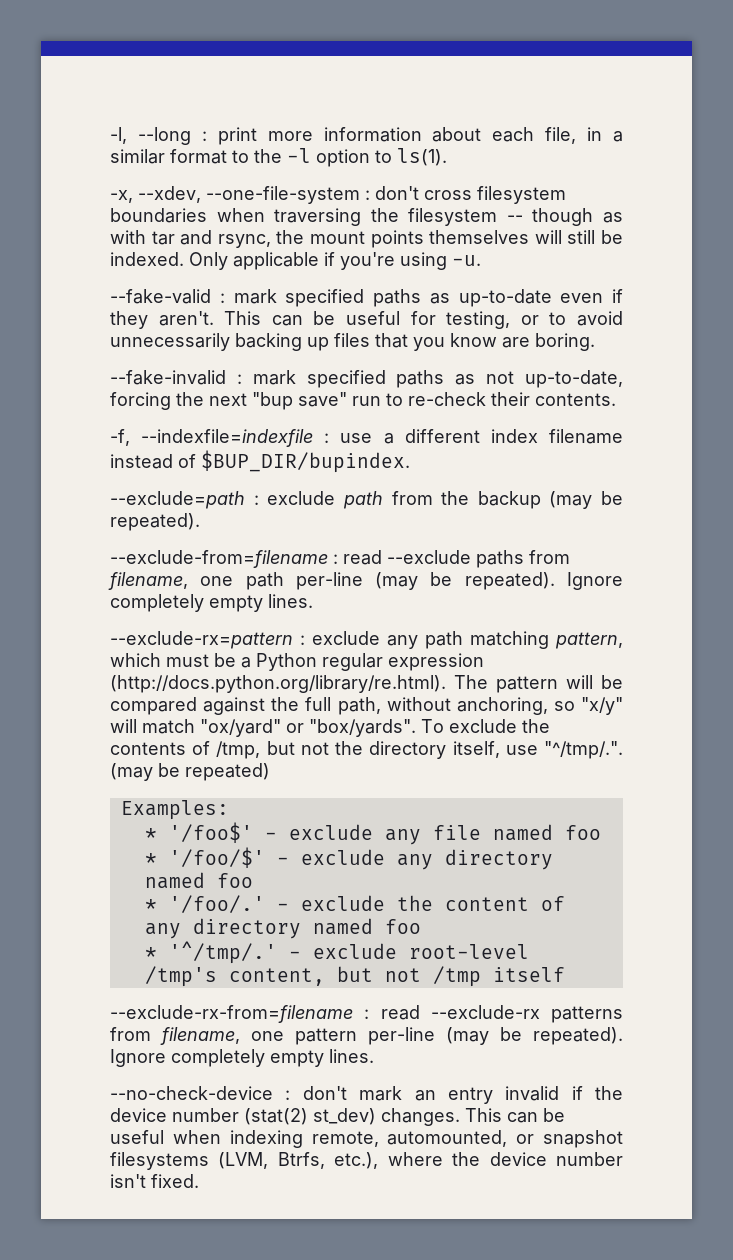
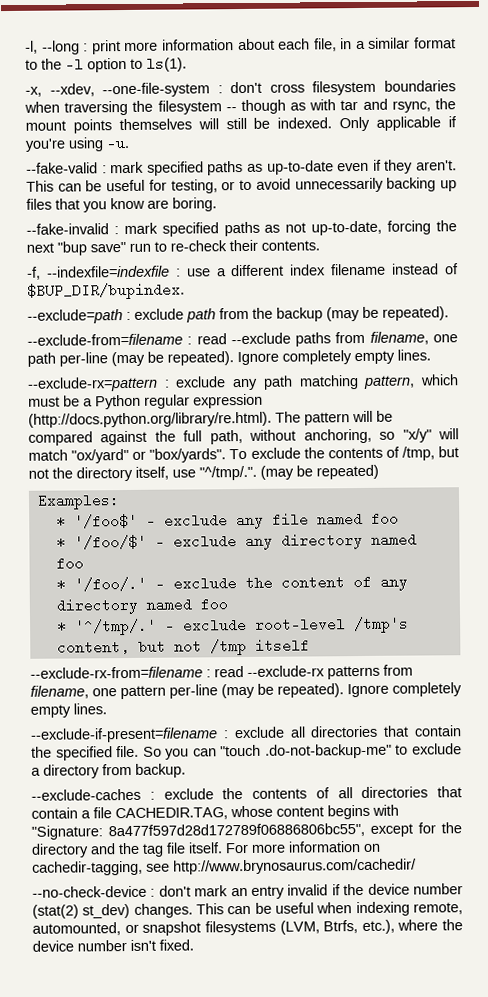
(374, 1056) none -> [30,725,462,743] [31,743,462,761] [31,763,186,779] [31,786,462,801] [31,804,399,821] [31,822,462,840] [31,841,381,858] [32,858,417,876] // --exclude-if-present=filename : exclude all directories that contain the specified file. So you can "touch .do-not-backup-me" to exclude a directory from backup. // --exclude-caches : exclude the contents of all directories that contain a file CACHEDIR.TAG, whose content begins with "Signature: 8a477f597d28d172789f06886806bc55", except for the directory and the tag file itself. For more information on cachedir-tagging, see http://www.brynosaurus.com/cachedir/

